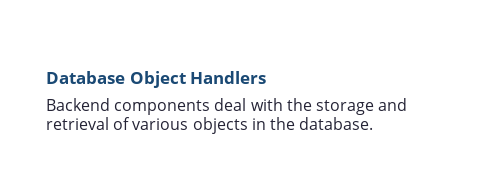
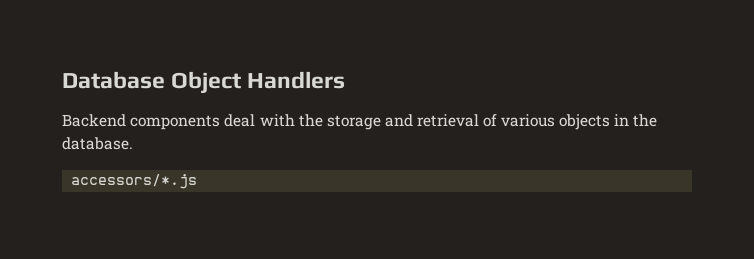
(374, 123) none -> [71,174,198,189] // accessors/*.js

